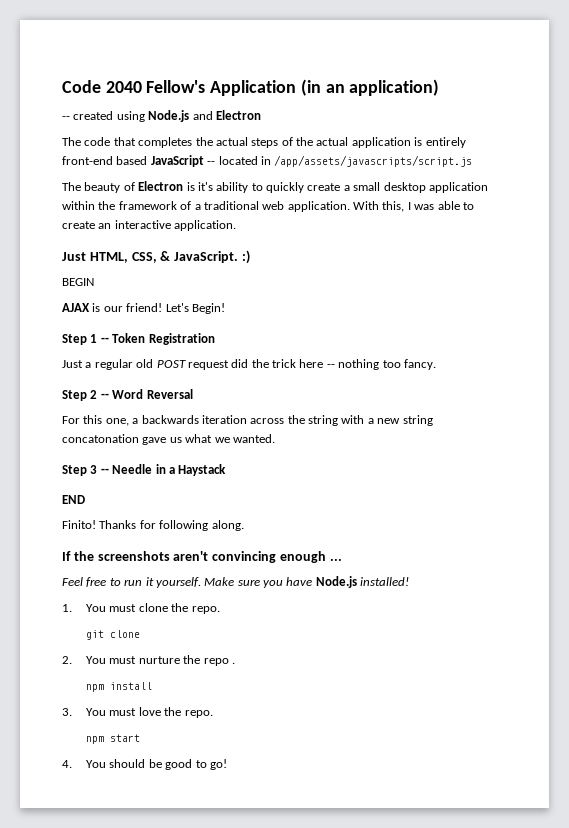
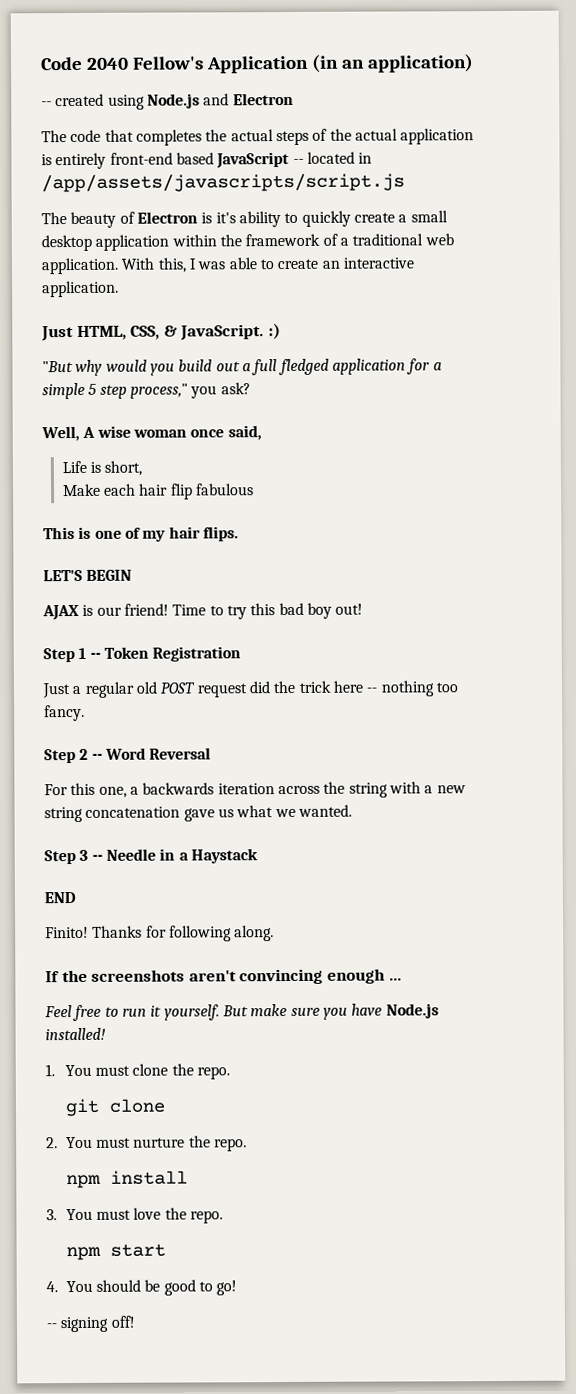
(250, 257) none -> [42,358,442,376] [42,382,251,400] [41,425,262,442] [61,460,143,476] [61,483,254,500] [43,526,239,542] [43,569,83,582] "But why would you build out a full fledged application for a simple 5 step process," you ask? // Well, A wise woman once said, // Life is short, // Make each hair flip fabulous // This is one of my hair flips. // LET'S
[165,303,225,314] Let's Begin! -> [172,602,364,620] Time to try this bad boy out!
[62,434,139,443] concatonation -> [85,806,181,818] concatenation
[204,577,235,586] Make -> [221,1004,288,1017] But make
[203,658,235,666] repo . -> [213,1138,247,1152] repo.
(227, 764) none -> [46,1315,135,1333] // -- signing off!

